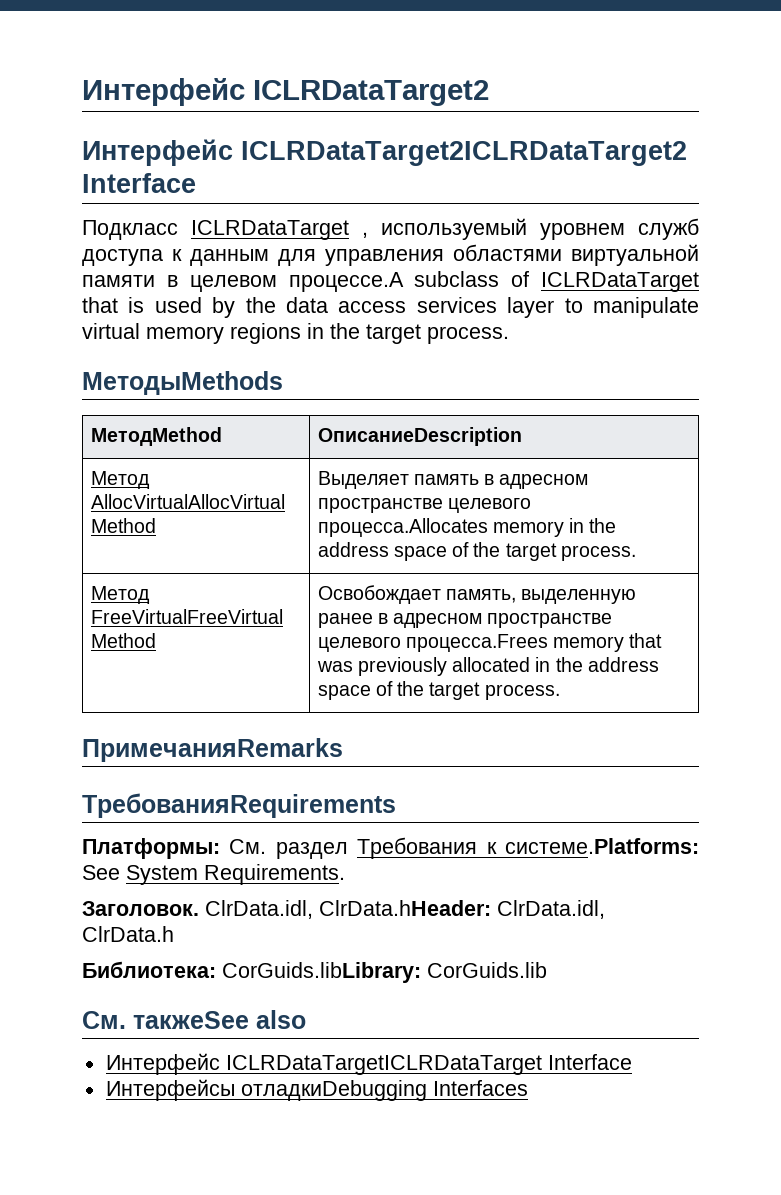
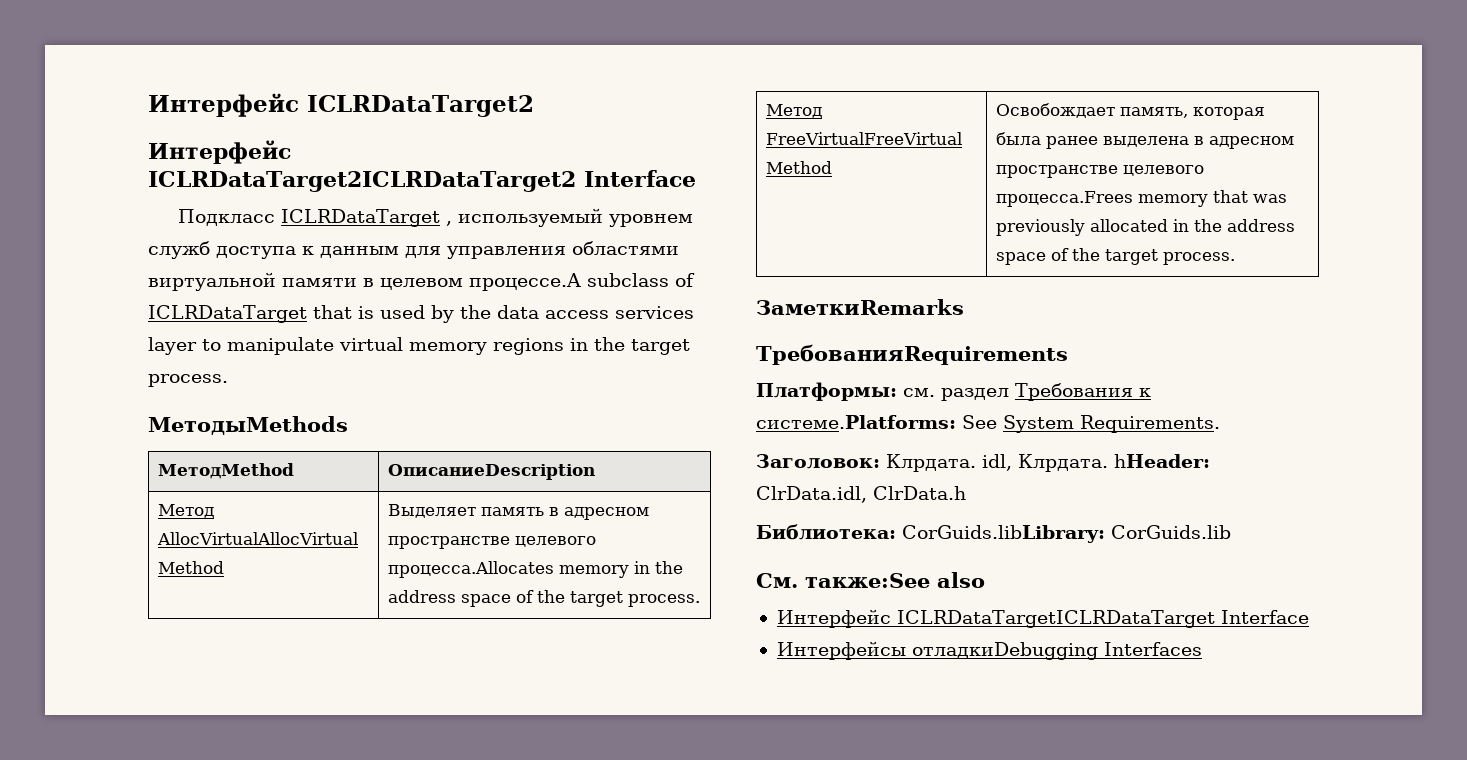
[521,589,637,604] [317,613,373,628] выделенную ранее -> [1192,107,1265,120] [995,132,1189,149] которая была ранее выделена
[82,738,343,762] ПримечанияRemarks -> [756,299,964,315] ЗаметкиRemarks
[229,839,267,854] См. -> [903,388,935,397] см.
[82,900,491,919] Заголовок. ClrData.idl, ClrData.hHeader: -> [756,454,1210,472] Заголовок: Клрдата. idl, Клрдата. hHeader:
[133,1011,249,1029] такжеSee -> [805,573,930,588] также:See

